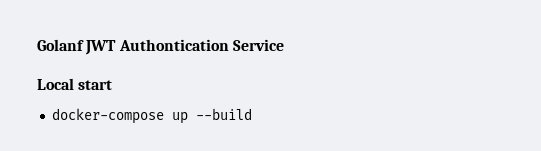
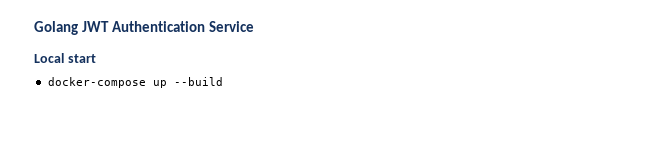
[37,39,229,55] Golanf JWT Authontication -> [34,21,205,35] Golang JWT Authentication

